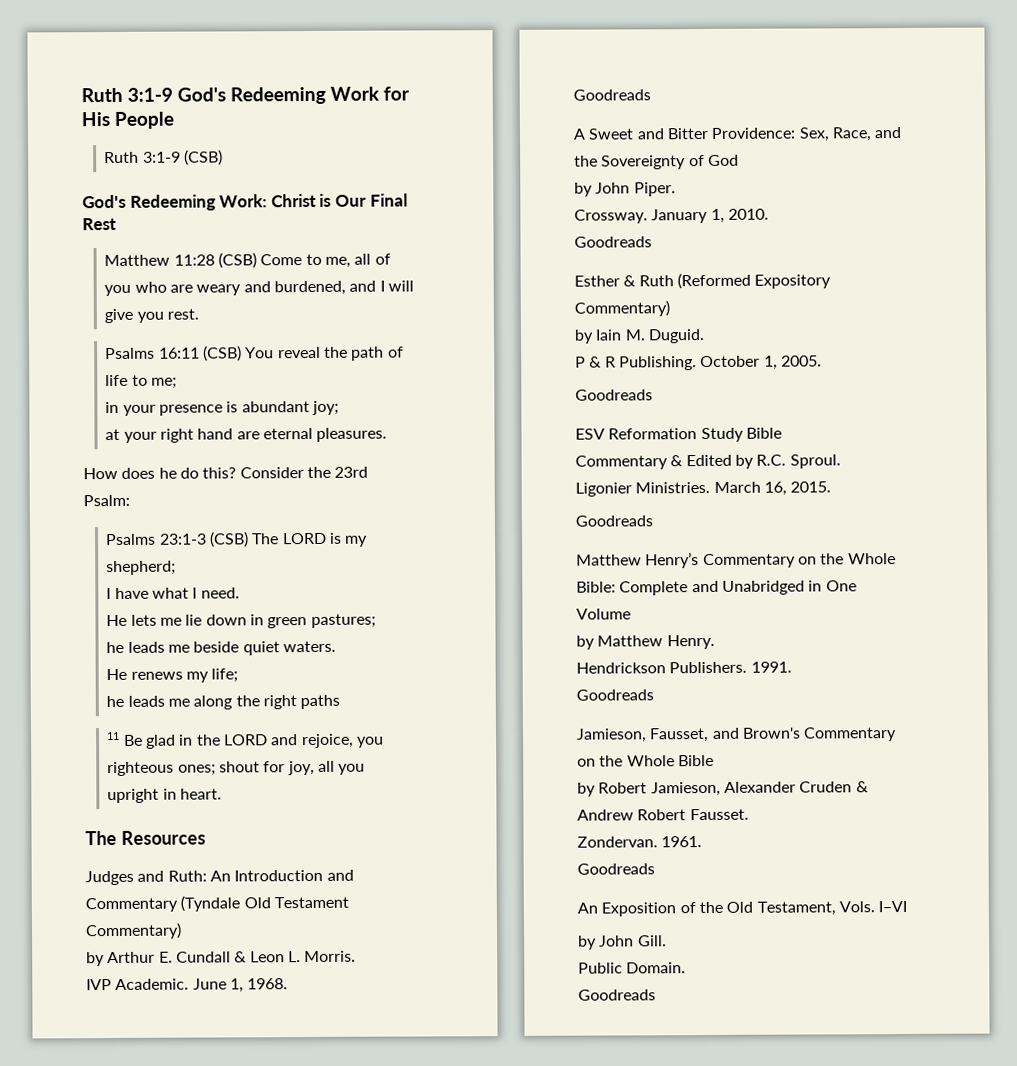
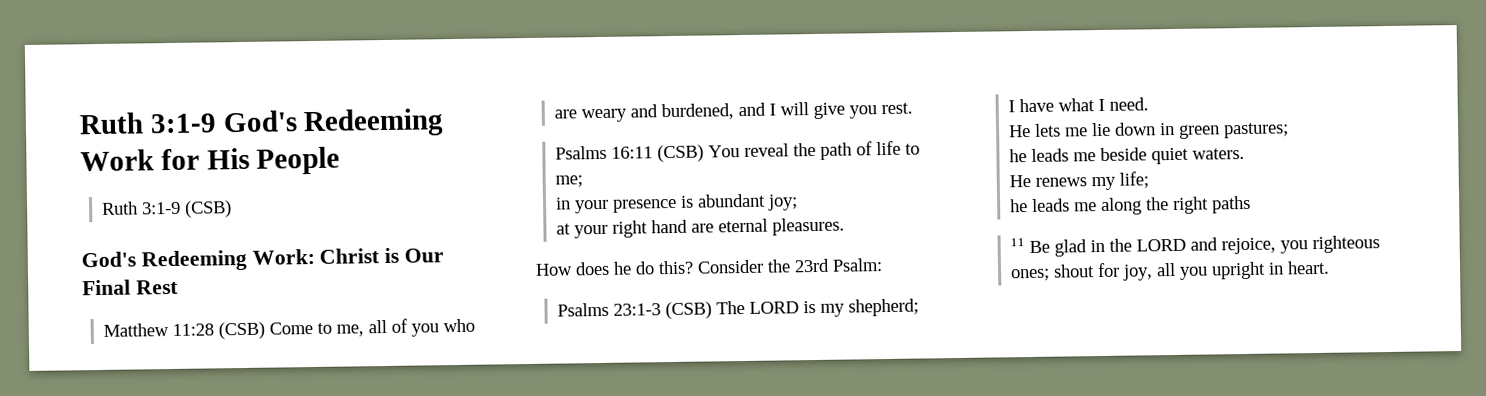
[85,830,206,846] [85,869,354,886] [85,895,349,913] [85,922,182,940] [86,950,357,967] [86,978,289,993] [573,89,651,101] [573,127,903,142] [574,154,739,170] [574,182,676,197] [574,208,769,224] [574,236,652,248] [574,272,832,290] [574,300,670,317] [574,329,705,344] [575,355,822,371] [575,389,653,401] [575,427,782,443] [575,454,841,470] [575,481,832,497] [575,515,653,527] [576,552,896,569] [576,580,857,596] [576,608,631,620] [576,634,715,650] [576,661,792,674] [576,689,654,701] [576,727,898,743] [577,754,714,767] [577,781,869,797] [577,808,749,821] [577,836,703,848] [577,863,655,875] [577,900,908,917] [578,935,667,950] [578,962,687,974] [578,989,656,1001] // The Resources // Judges and Ruth: An Introduction and Commentary (Tyndale Old Testament Commentary) // by Arthur E. Cundall & Leon L. Morris. // IVP Academic. June 1, 1968. // Goodreads // A Sweet and Bitter Providence: Sex, Race, and the Sovereignty of God // by John Piper. // Crossway. January 1, 2010. // Goodreads // Esther & Ruth (Reformed Expository Commentary) // by Iain M. Duguid. // P & R Publishing. October 1, 2005. // Goodreads // ESV Reformation Study Bible // Commentary & Edited by R.C. Sproul. // Ligonier Ministries. March 16, 2015. // Goodreads // Matthew Henry’s Commentary on the Whole Bible: Complete and Unabridged in One Volume // by Matthew Henry. // Hendrickson Publishers. 1991. // Goodreads // Jamieson, Fausset, and Brown's Commentary on the Whole Bible // by Robert Jamieson, Alexander Cruden & Andrew Robert Fausset. // Zondervan. 1961. // Goodreads // An Exposition of the Old Testament, Vols. I–VI // by John Gill. // Public Domain. // Goodreads -> (1330, 267) none

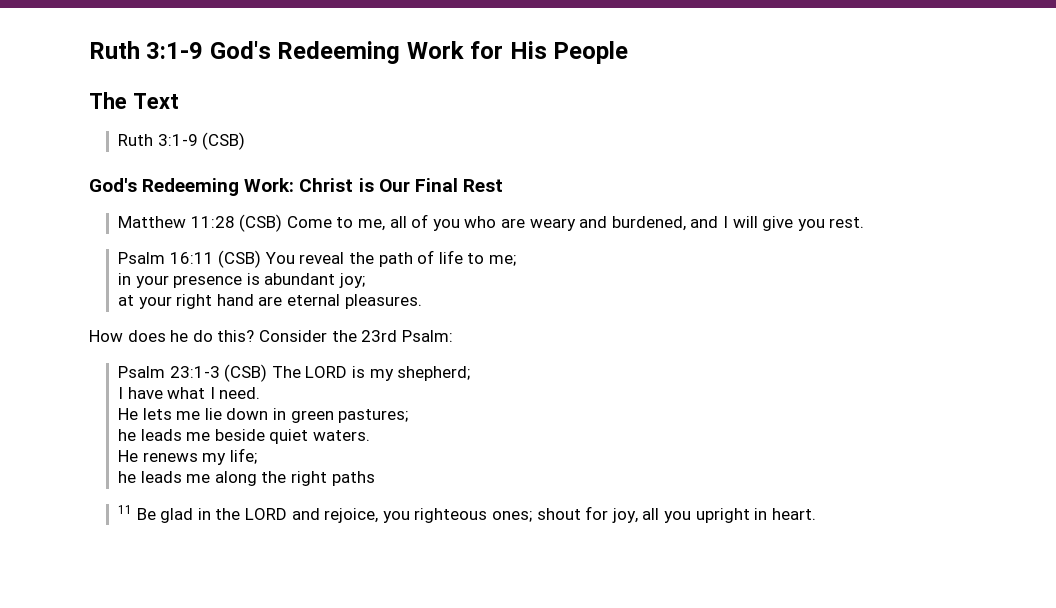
(341, 160) none -> [89,92,179,109] // The Text
[554,145,607,160] Psalms -> [118,252,166,264] Psalm
[556,302,609,317] Psalms -> [118,366,166,378] Psalm

